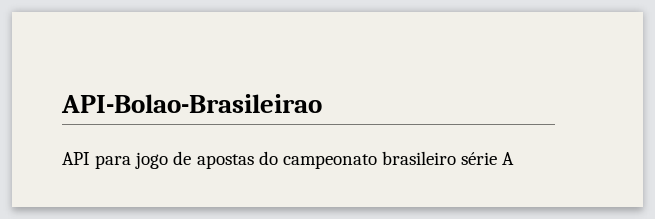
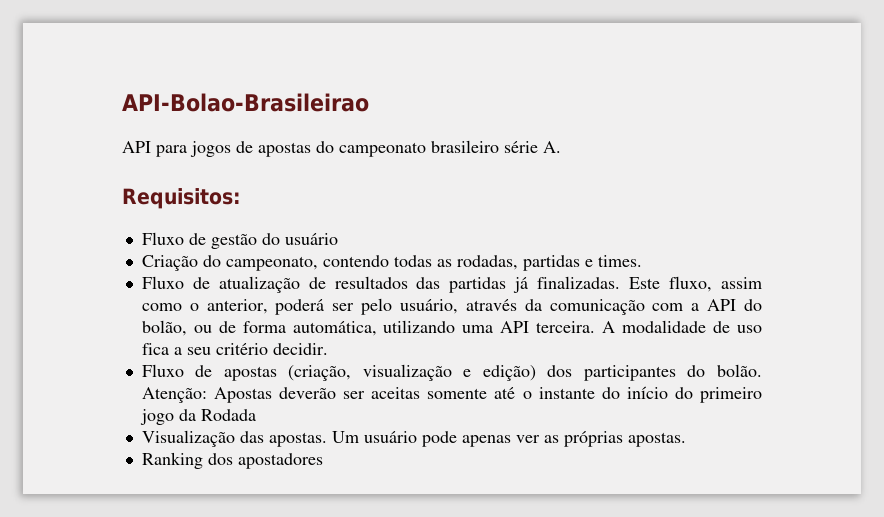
[135,152,169,169] jogo -> [190,141,231,157] jogos
[502,152,515,165] A -> [543,141,561,153] [122,188,241,209] [141,232,338,249] [141,255,642,271] [141,276,762,293] [141,298,762,315] [141,320,763,336] [141,343,328,355] [141,364,762,381] [141,386,763,403] [139,409,256,425] [141,430,686,447] [141,452,323,469] A. // Requisitos: // Fluxo de gestão do usuário // Criação do campeonato, contendo todas as rodadas, partidas e times. // Fluxo de atualização de resultados das partidas já finalizadas. Este fluxo, assim como o anterior, poderá ser pelo usuário, através da comunicação com a API do bolão, ou de forma automática, utilizando uma API terceira. A modalidade de uso fica a seu critério decidir. // Fluxo de apostas (criação, visualização e edição) dos participantes do bolão. Atenção: Apostas deverão ser aceitas somente até o instante do início do primeiro jogo da Rodada // Visualização das apostas. Um usuário pode apenas ver as próprias apostas. // Ranking dos apostadores

